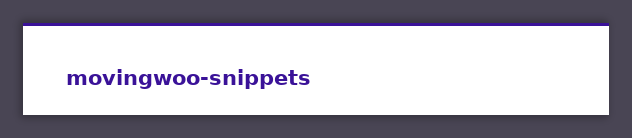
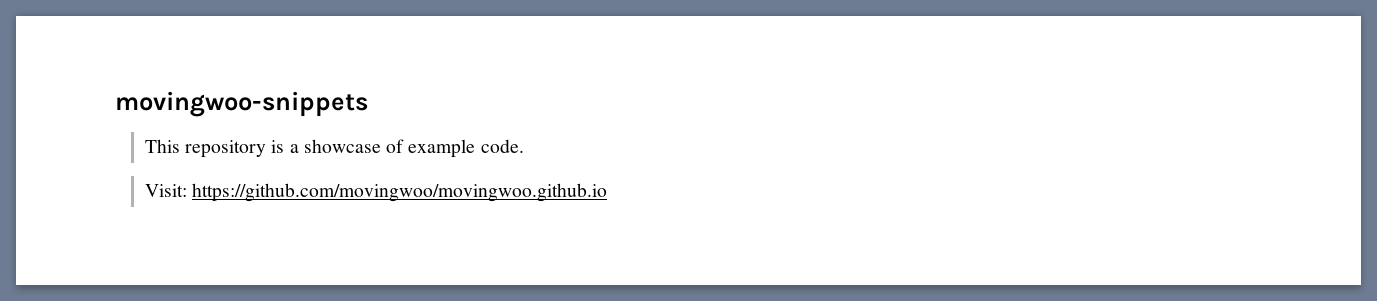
(311, 79) none -> [144,139,524,158] [144,183,608,202] // This repository is a showcase of example code. // Visit: https://github.com/movingwoo/movingwoo.github.io

